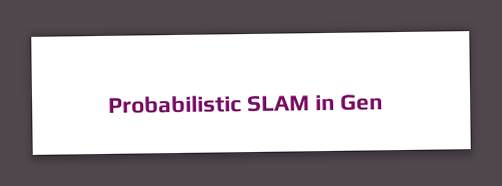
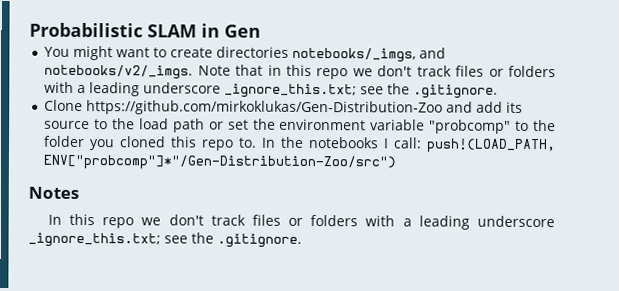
(384, 102) none -> [44,45,447,63] [44,64,557,80] [44,81,499,99] [44,99,524,116] [44,118,556,134] [43,135,556,154] [43,154,397,171] [28,186,79,199] [47,213,555,230] [28,232,302,248] // You might want to create directories notebooks/_imgs, and notebooks/v2/_imgs. Note that in this repo we don't track files or folders with a leading underscore _ignore_this.txt; see the .gitignore. // Clone https://github.com/mirkoklukas/Gen-Distribution-Zoo and add its source to the load path or set the environment variable "probcomp" to the folder you cloned this repo to. In the notebooks I call: push!(LOAD_PATH, ENV["probcomp"]*"/Gen-Distribution-Zoo/src") // Notes // In this repo we don't track files or folders with a leading underscore _ignore_this.txt; see the .gitignore.

